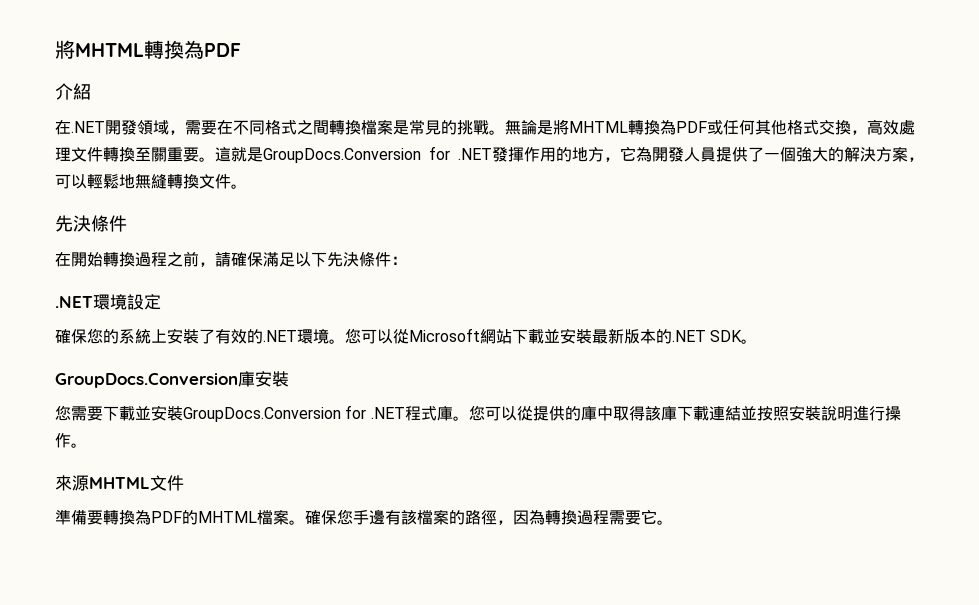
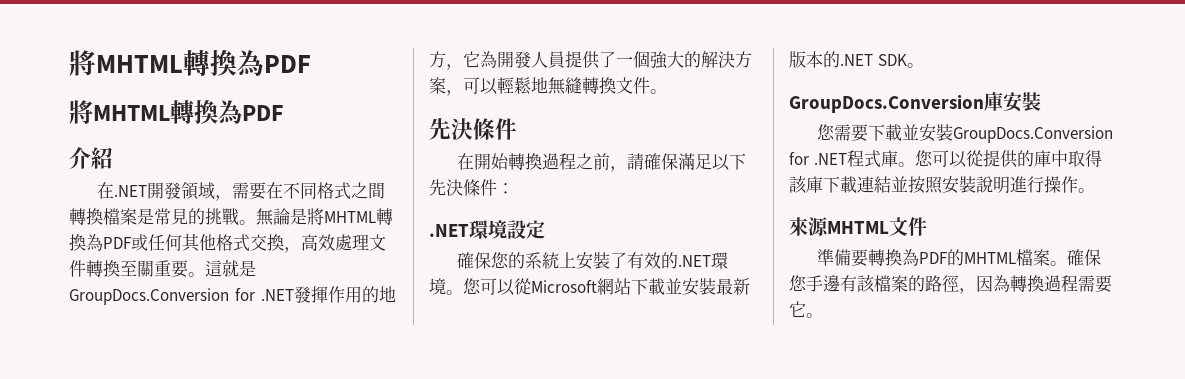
[55,40,241,59] 將MHTML轉換為PDF -> [69,49,311,76] [69,100,284,124] 將MHTML轉換為PDF // 將MHTML轉換為PDF

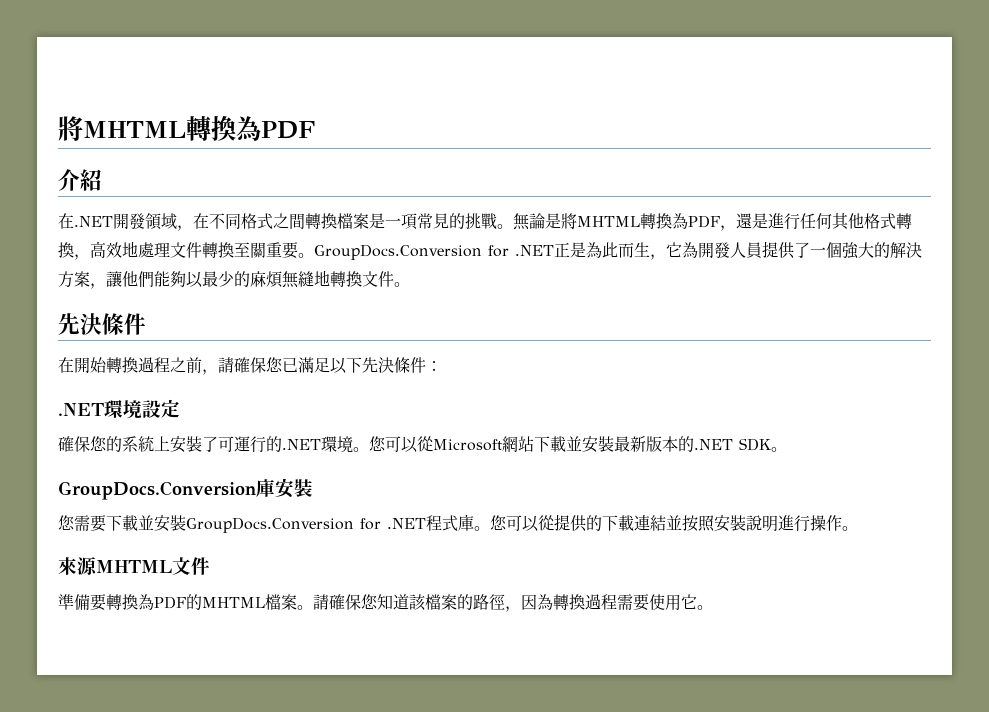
[69,49,311,76] [69,100,284,124] 將MHTML轉換為PDF // 將MHTML轉換為PDF -> [58,116,315,141] 將MHTML轉換為PDF
[231,182,266,200] 需要 -> (193, 228) none
(154, 216) none -> [385,213,417,230] 一項
[131,234,148,251] 或 -> [720,213,800,231] ，還是進行
[250,234,267,251] 交 -> [896,213,912,229] 轉
(335, 242) none -> [122,241,138,257] 地
[205,259,256,277] [69,286,396,305] [429,51,446,68] 這就是GroupDocs.Conversion for .NET發揮作用的地方 -> [314,242,650,260] GroupDocs.Conversion for .NET正是為此而生
[463,77,582,95] 可以輕鬆地無縫 -> [106,270,330,288] 讓他們能夠以最少的麻煩無縫地
(678, 161) none -> [266,357,298,372] 您已
[626,252,661,269] 有效 -> [218,436,266,453] 可運行
[1033,150,1102,167] [789,176,823,194] 庫中取得該庫 -> (602, 523) none
[1066,249,1101,266] [789,275,857,292] 確保您手邊有 -> [313,594,409,610] 請確保您知道
(1112, 284) none -> [649,594,681,611] 使用

